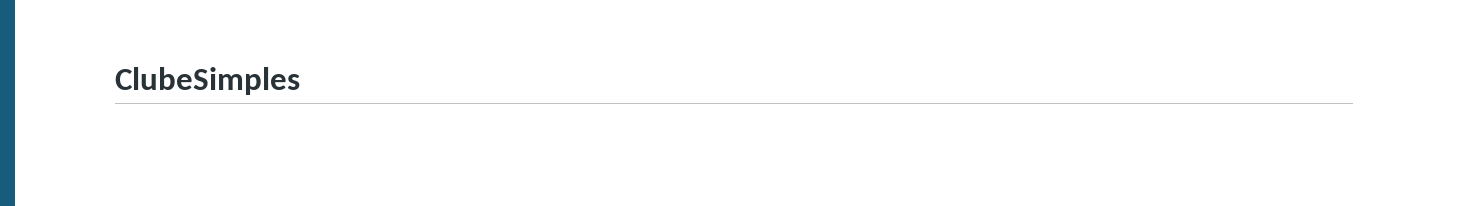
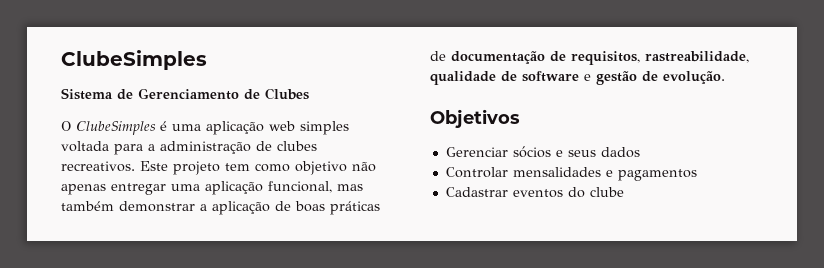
[115,67,300,95] ClubeSimples -> [61,50,207,70] [61,88,309,100] [61,121,349,135] [61,141,317,155] [61,161,376,175] [61,181,363,195] [61,201,380,215] [430,51,749,65] [430,71,725,85] [430,109,520,128] [445,146,640,158] [445,167,697,181] [445,187,624,198] ClubeSimples // Sistema de Gerenciamento de Clubes // O ClubeSimples é uma aplicação web simples voltada para a administração de clubes recreativos. Este projeto tem como objetivo não apenas entregar uma aplicação funcional, mas também demonstrar a aplicação de boas práticas de documentação de requisitos, rastreabilidade, qualidade de software e gestão de evolução. // Objetivos // Gerenciar sócios e seus dados // Controlar mensalidades e pagamentos // Cadastrar eventos do clube

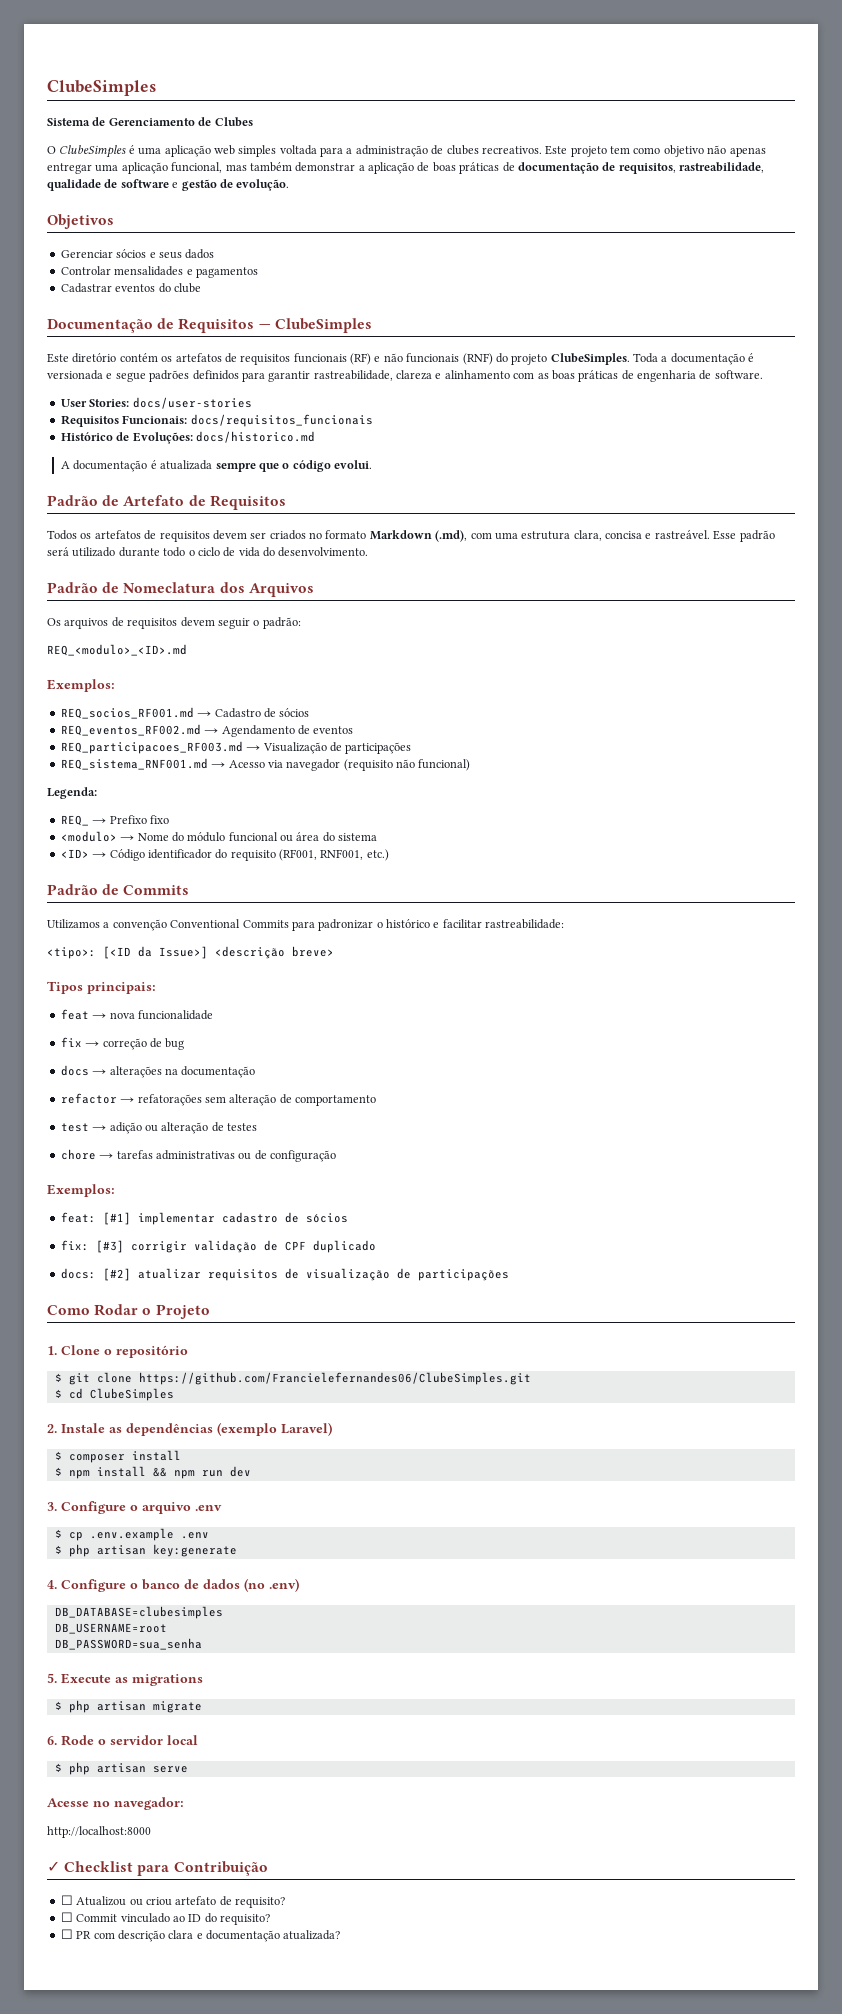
(624, 192) none -> [47,318,372,333] [47,353,755,365] [47,370,763,382] [60,397,252,409] [60,414,373,427] [60,431,315,444] [61,460,373,472] [47,495,286,510] [47,530,775,542] [47,547,369,557] [47,582,314,597] [47,617,301,629] [47,644,187,656] [47,679,115,692] [60,707,310,719] [60,724,354,737] [60,741,412,754] [60,758,471,771] [47,787,97,799] [60,815,169,826] [60,831,378,842] [60,849,389,861] [47,884,190,895] [47,919,565,931] [47,946,334,959] [47,981,156,994] [60,1009,213,1020] [60,1037,185,1050] [60,1065,256,1078] [60,1093,376,1106] [60,1122,257,1134] [60,1149,336,1162] [47,1184,115,1197] [60,1212,348,1225] [60,1240,376,1253] [60,1268,509,1281] [47,1304,210,1319] [47,1345,188,1358] [54,1372,531,1385] [54,1388,174,1401] [47,1422,332,1436] [54,1450,181,1463] [54,1466,251,1479] [47,1501,222,1514] [54,1528,209,1541] [54,1544,237,1557] [47,1578,299,1592] [54,1606,223,1619] [54,1623,167,1634] [54,1638,202,1650] [47,1673,203,1686] [54,1700,202,1713] [47,1735,198,1746] [54,1762,188,1775] [47,1797,184,1810] [47,1826,151,1838] [47,1861,268,1876] [60,1895,285,1908] [60,1912,270,1925] [60,1929,341,1942] // Documentação de Requisitos — ClubeSimples // Este diretório contém os artefatos de requisitos funcionais (RF) e não funcionais (RNF) do projeto ClubeSimples. Toda a documentação é versionada e segue padrões definidos para garantir rastreabilidade, clareza e alinhamento com as boas práticas de engenharia de software. // User Stories: docs/user-stories // Requisitos Funcionais: docs/requisitos_funcionais // Histórico de Evoluções: docs/historico.md // A documentação é atualizada sempre que o código evolui. // Padrão de Artefato de Requisitos // Todos os artefatos de requisitos devem ser criados no formato Markdown (.md), com uma estrutura clara, concisa e rastreável. Esse padrão será utilizado durante todo o ciclo de vida do desenvolvimento. // Padrão de Nomeclatura dos Arquivos // Os arquivos de requisitos devem seguir o padrão: // REQ_<modulo>_<ID>.md // Exemplos: // REQ_socios_RF001.md → Cadastro de sócios // REQ_eventos_RF002.md → Agendamento de eventos // REQ_participacoes_RF003.md → Visualização de participações // REQ_sistema_RNF001.md → Acesso via navegador (requisito não funcional) // Legenda: // REQ_ → Prefixo fixo // <modulo> → Nome do módulo funcional ou área do sistema // <ID> → Código identificador do requisito (RF001, RNF001, etc.) // Padrão de Commits // Utilizamos a convenção Conventional Commits para padronizar o histórico e facilitar rastreabilidade: // <tipo>: [<ID da Issue>] <descrição breve> // Tipos principais: // feat → nova funcionalidade // fix → correção de bug // docs → alterações na documentação // refactor → refatorações sem alteração de comportamento // test → adição ou alteração de testes // chore → tarefas administrativas ou de configuração // Exemplos: // feat: [#1] implementar cadastro de sócios // fix: [#3] corrigir validação de CPF duplicado // docs: [#2] atualizar requisitos de visualização de participações // Como Rodar o Projeto // 1. Clone o repositório // $ git clone https://github.com/Francielefernandes06/ClubeSimples.git // $ cd ClubeSimples // 2. Instale as dependências (exemplo Laravel) // $ composer install // $ npm install && npm run dev // 3. Configure o arquivo .env // $ cp .env.example .env // $ php artisan key:generate // 4. Configure o banco de dados (no .env) // DB_DATABASE=clubesimples // DB_USERNAME=root // DB_PASSWORD=sua_senha // 5. Execute as migrations // $ php artisan migrate // 6. Rode o servidor local // $ php artisan serve // Acesse no navegador: // http://localhost:8000 // ✓ Checklist para Contribuição // ☐ Atualizou ou criou artefato de requisito? // ☐ Commit vinculado ao ID do requisito? // ☐ PR com descrição clara e documentação atualizada?

